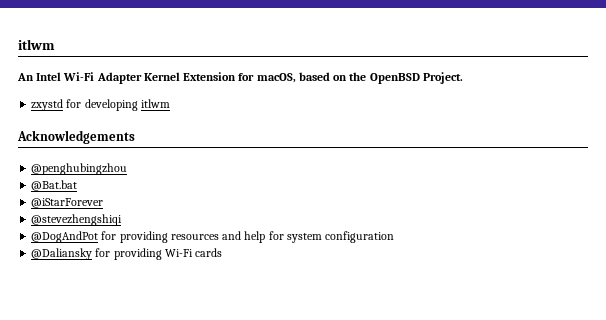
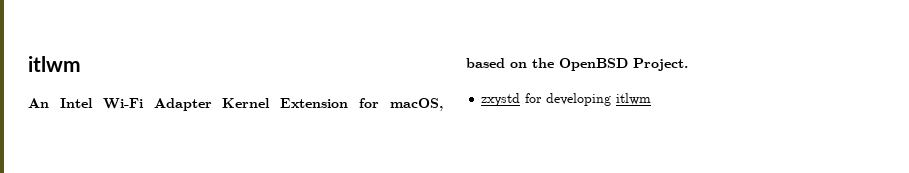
[17,130,135,144] [31,163,128,175] [31,180,78,191] [31,198,104,208] [31,214,123,226] [31,231,395,243] [31,248,223,260] // Acknowledgements // @penghubingzhou // @Bat.bat // @iStarForever // @stevezhengshiqi // @DogAndPot for providing resources and help for system configuration // @Daliansky for providing Wi-Fi cards -> (652, 99) none

